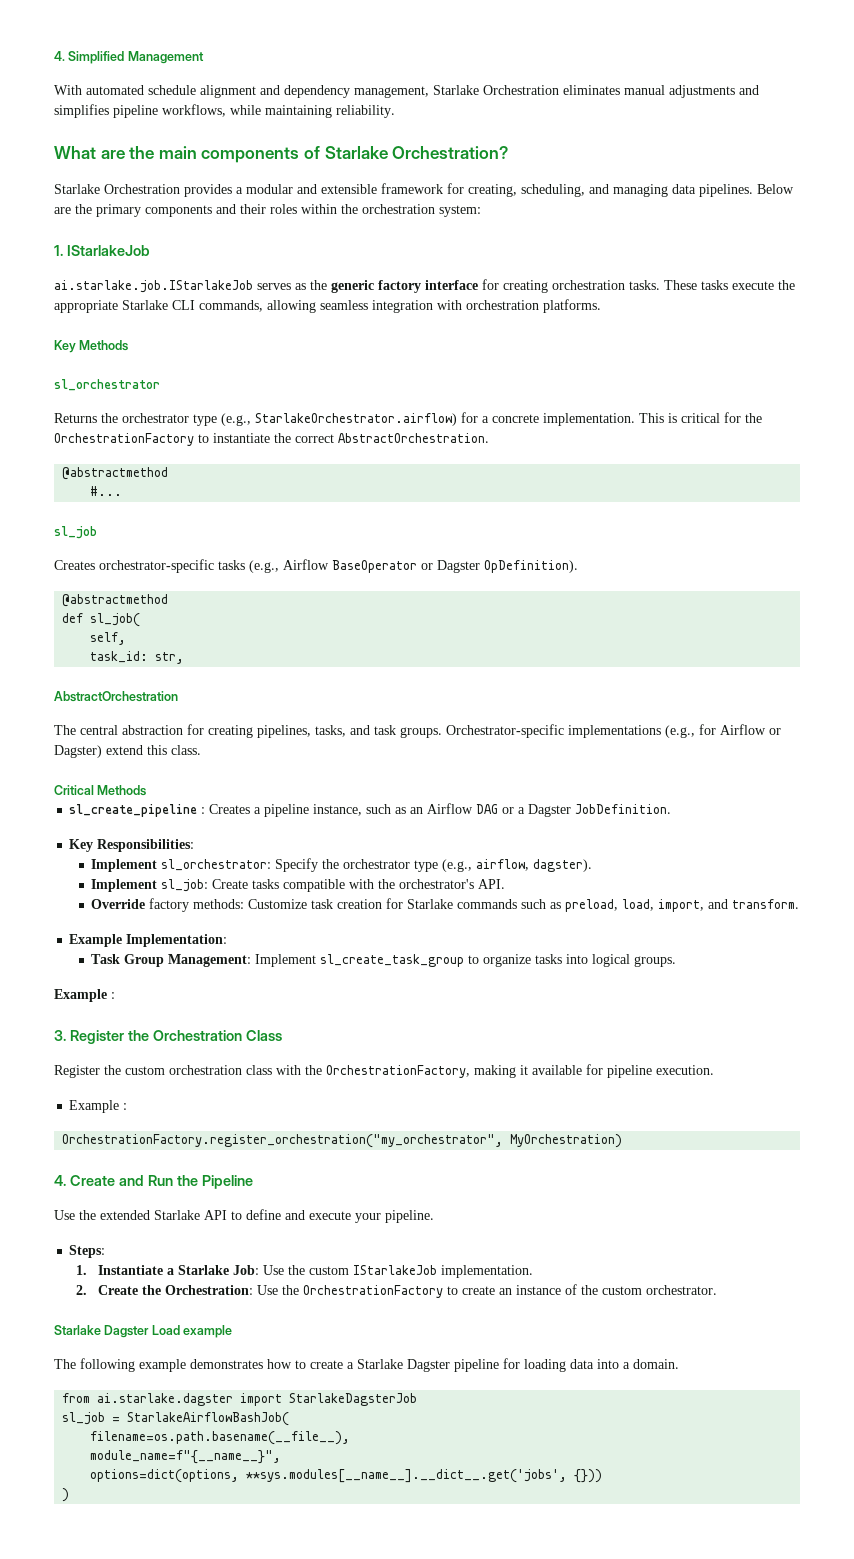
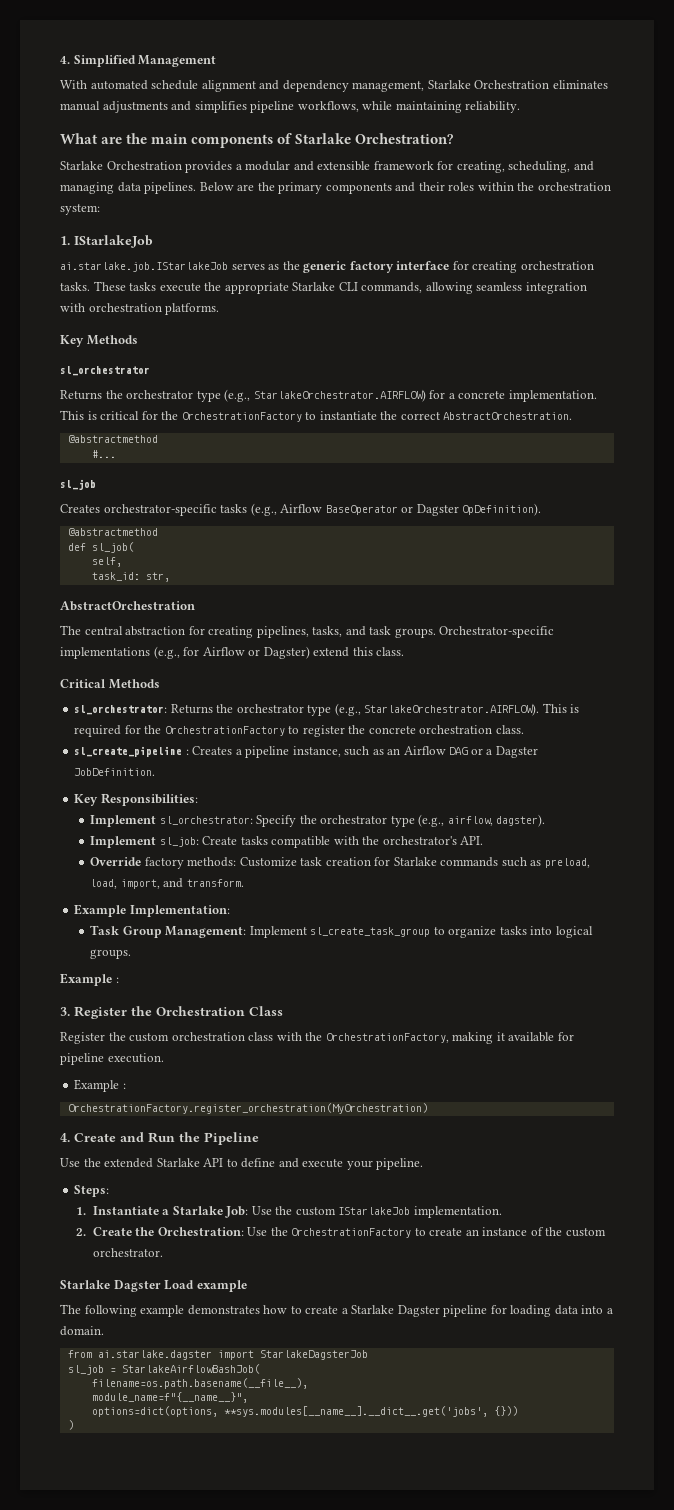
[255,413,457,426] StarlakeOrchestrator.airflow) -> [253,389,426,402] StarlakeOrchestrator.AIRFLOW)
(147, 790) none -> [74,703,580,716] [74,725,524,737] // sl_orchestrator: Returns the orchestrator type (e.g., StarlakeOrchestrator.AIRFLOW). This is required for the OrchestrationFactory to register the concrete orchestration class.
[62,1134,623,1148] OrchestrationFactory.register_orchestration("my_orchestrator", MyOrchestration) -> [67,1103,428,1114] OrchestrationFactory.register_orchestration(MyOrchestration)

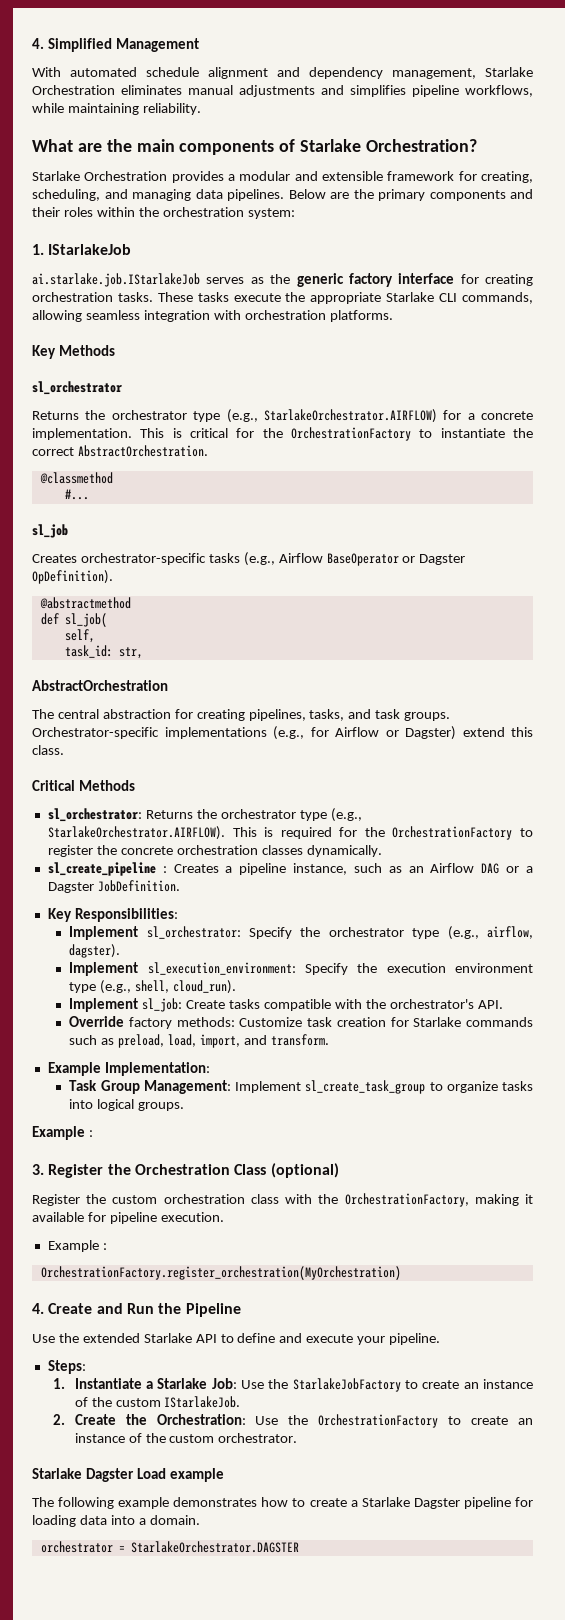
[67,435,158,443] @abstractmethod -> [39,472,113,484] @classmethod
[495,725,524,734] class. -> [261,845,382,857] classes dynamically.
(546, 820) none -> [69,962,533,976] [69,980,237,994] // Implement sl_execution_environment: Specify the execution environment type (e.g., shell, cloud_run).
(283, 1011) none -> [270,1163,339,1178] (optional)
[295,1206,502,1218] custom IStarlakeJob implementation. -> [292,1378,533,1392] [74,1396,241,1408] StarlakeJobFactory to create an instance of the custom IStarlakeJob.
[67,1350,368,1360] [67,1364,260,1375] [91,1378,308,1389] [91,1392,248,1403] [91,1406,518,1417] [67,1420,74,1430] from ai.starlake.dagster import StarlakeDagsterJob // sl_job = StarlakeAirflowBashJob( // filename=os.path.basename(__file__), // module_name=f"{__name__}", // options=dict(options, **sys.modules[__name__].__dict__.get('jobs', {})) // ) -> [40,1541,299,1553] orchestrator = StarlakeOrchestrator.DAGSTER

